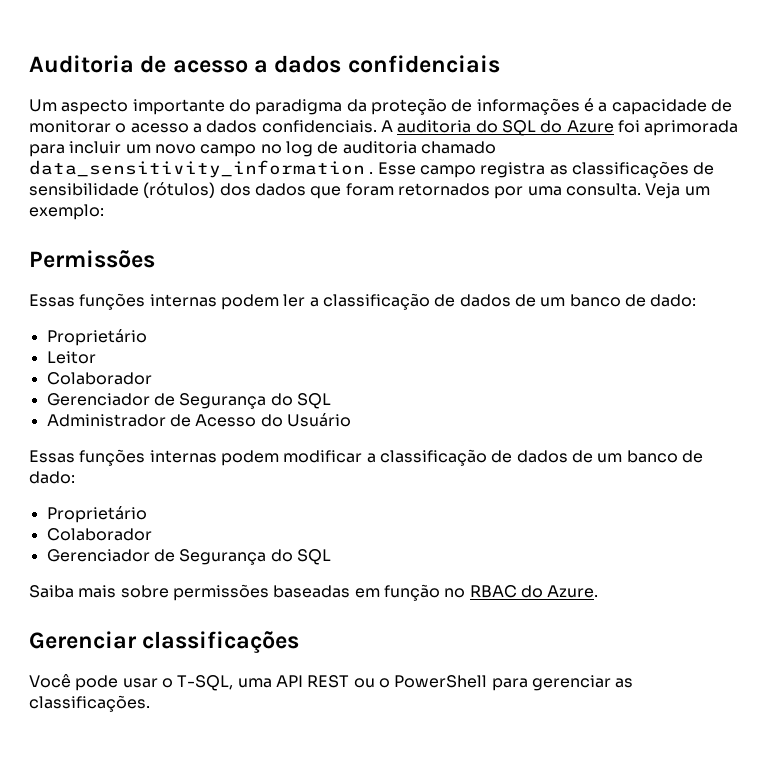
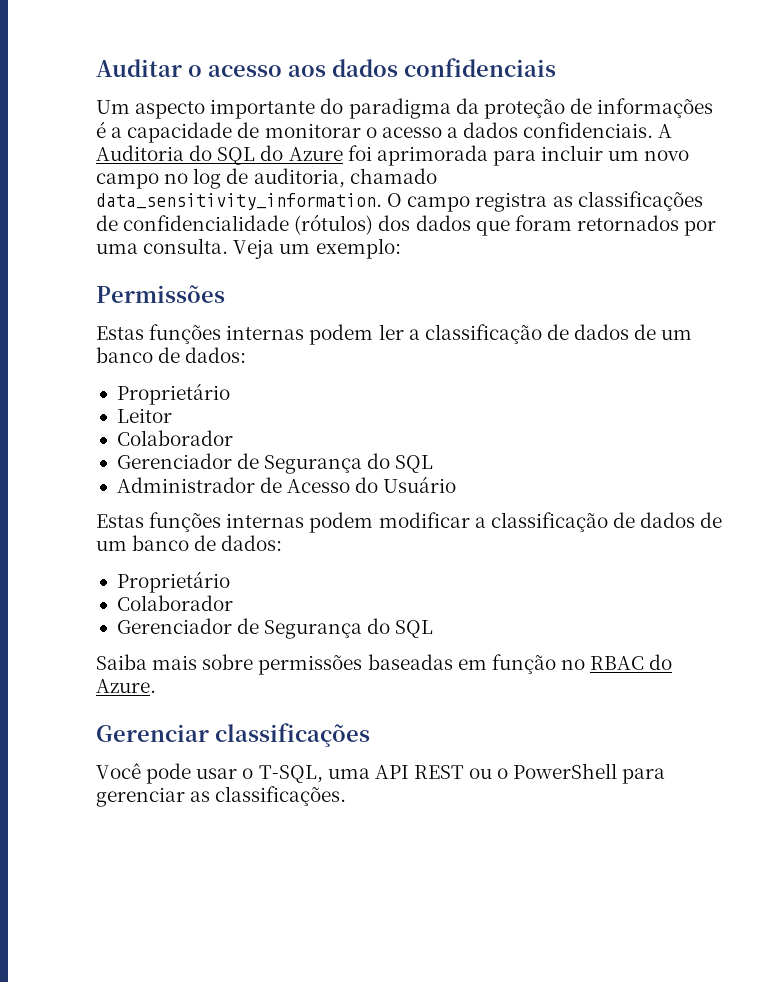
[29,55,269,73] Auditoria de acesso a -> [96,59,326,77] Auditar o acesso aos
[397,120,472,133] auditoria -> [96,145,184,161] Auditoria
[342,141,496,154] [29,160,416,178] auditoria chamado data_sensitivity_information . Esse -> [253,168,437,188] [96,193,403,210] auditoria, chamado data_sensitivity_information. O
[29,183,139,196] sensibilidade -> [123,215,290,231] confidencialidade
[29,294,75,307] Essas -> [96,326,144,340] Estas
[650,294,697,307] dado: -> [185,347,247,363] dados:
[29,450,75,463] Essas -> [96,514,144,528] Estas
[29,471,75,484] dado: -> [221,535,283,551] dados:

